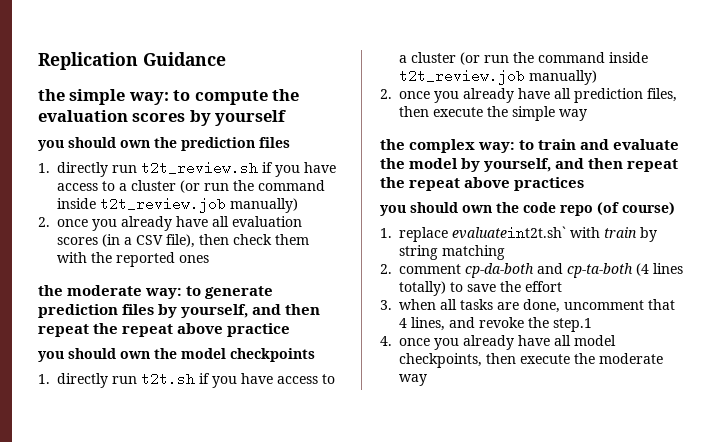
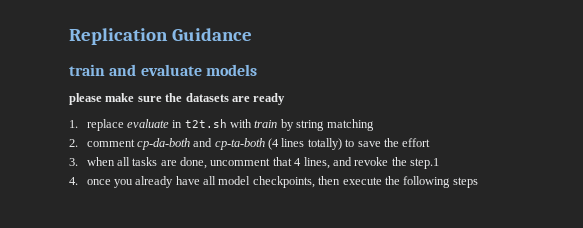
[38,89,300,105] [38,110,287,126] [38,137,290,151] [38,161,336,177] [57,180,325,193] [57,197,298,213] [38,216,302,231] [57,234,309,248] [57,252,209,267] [38,285,274,299] [38,304,321,318] [38,323,291,337] [38,348,315,362] [38,372,335,388] [399,52,648,65] [399,69,597,85] [380,88,677,103] [399,106,587,121] [380,139,680,153] [380,158,679,172] [380,177,585,191] [380,202,675,216] the simple way: to compute the evaluation scores by yourself // you should own the prediction files // 1. directly run t2t_review.sh if you have access to a cluster (or run the command inside t2t_review.job manually) // 2. once you already have all evaluation scores (in a CSV file), then check them with the reported ones // the moderate way: to generate prediction files by yourself, and then repeat the repeat above practice // you should own the model checkpoints // 1. directly run t2t.sh if you have access to a cluster (or run the command inside t2t_review.job manually) // 2. once you already have all prediction files, then execute the simple way // the complex way: to train and evaluate the model by yourself, and then repeat the repeat above practices // you should own the code repo (of course) -> [69,64,257,76] [69,93,286,105] train and evaluate models // please make sure the datasets are ready
[452,226,566,239] evaluateint2t.sh` -> [126,119,227,128] evaluate in t2t.sh
[599,353,663,364] [399,374,427,386] moderate way -> [403,176,478,188] following steps

